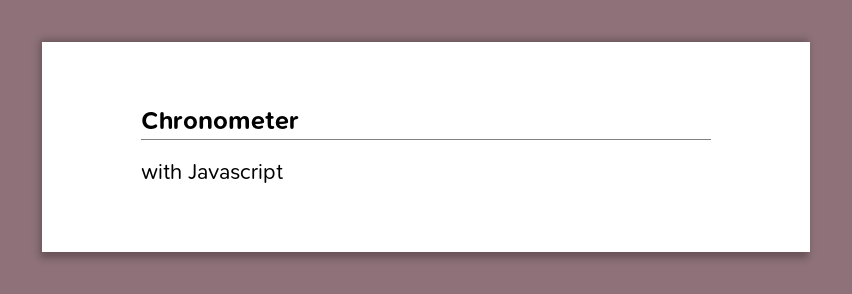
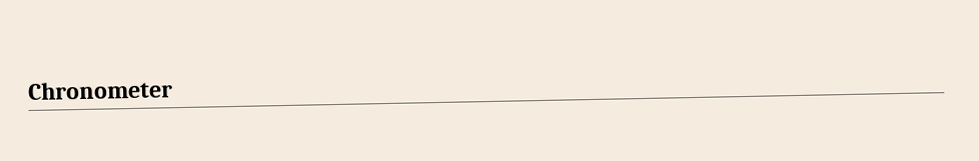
[141,164,283,183] // with Javascript -> (173, 90) none

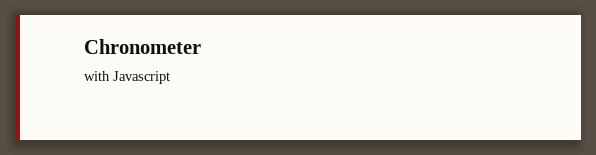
(173, 90) none -> [84,71,170,84] // with Javascript

